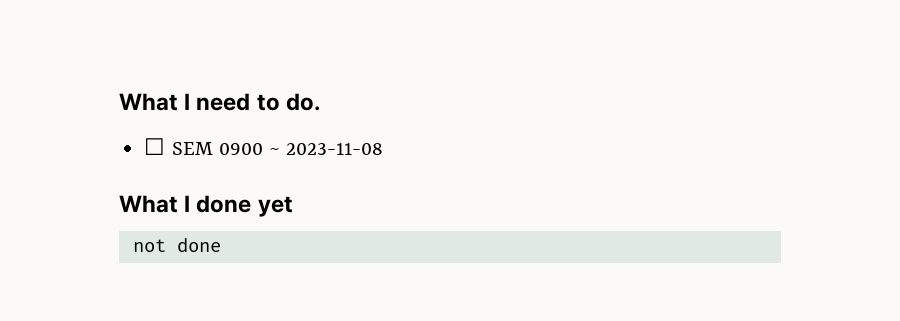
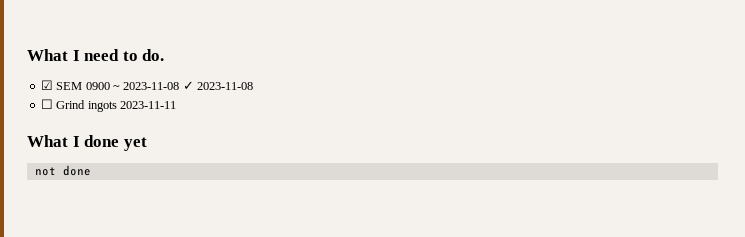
[144,138,166,155] ☐ -> [40,80,53,90] ☑
(384, 149) none -> [182,81,253,90] [40,99,176,112] ✓ 2023-11-08 // ☐ Grind ingots 2023-11-11

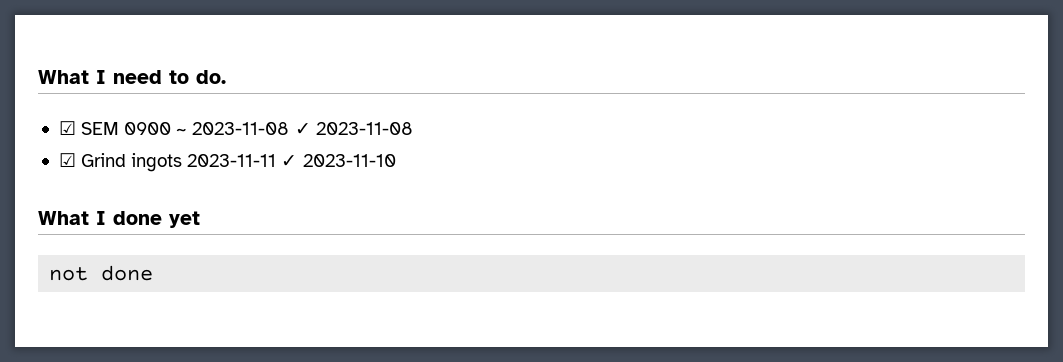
[40,99,53,109] ☐ -> [58,153,76,167] ☑
(176, 105) none -> [281,154,396,167] ✓ 2023-11-10

